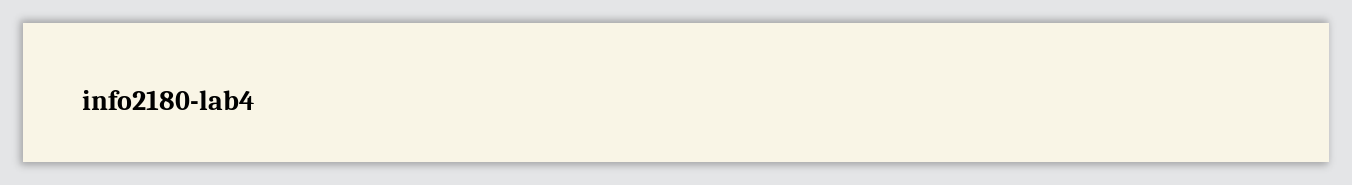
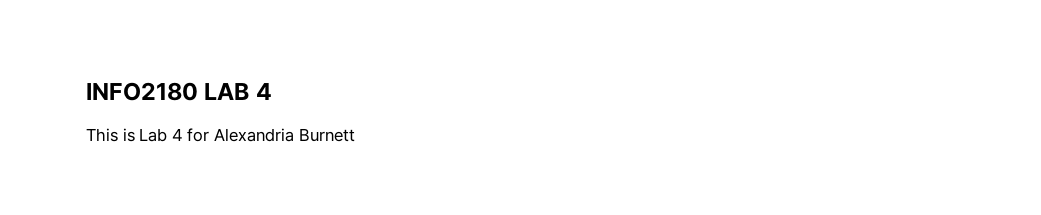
[82,90,254,110] info2180-lab4 -> [86,82,272,101] [86,128,355,142] INFO2180 LAB 4 // This is Lab 4 for Alexandria Burnett

